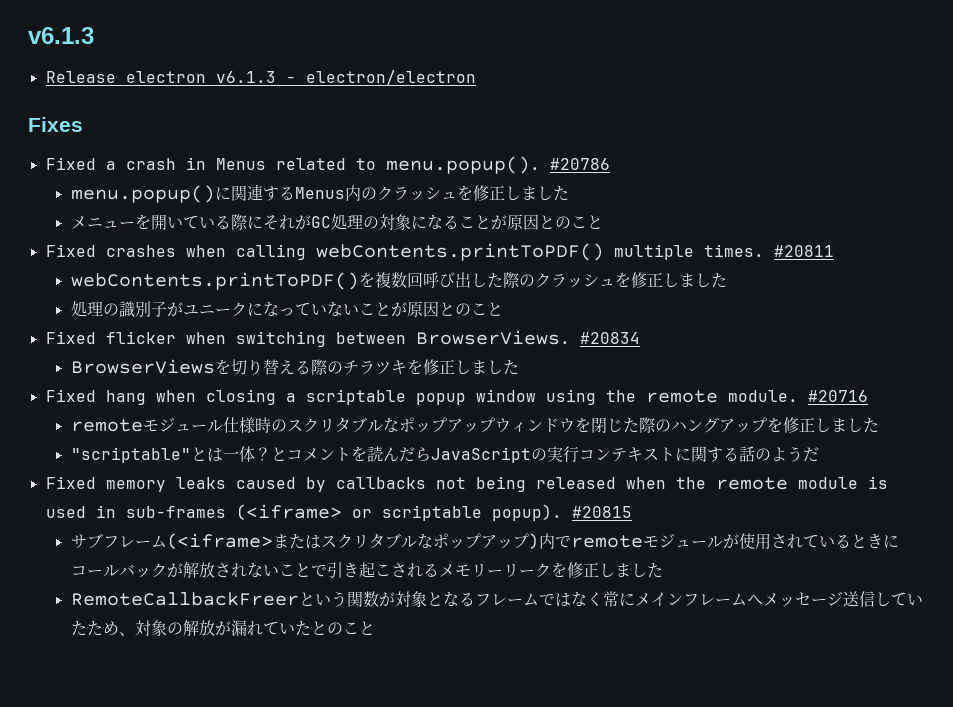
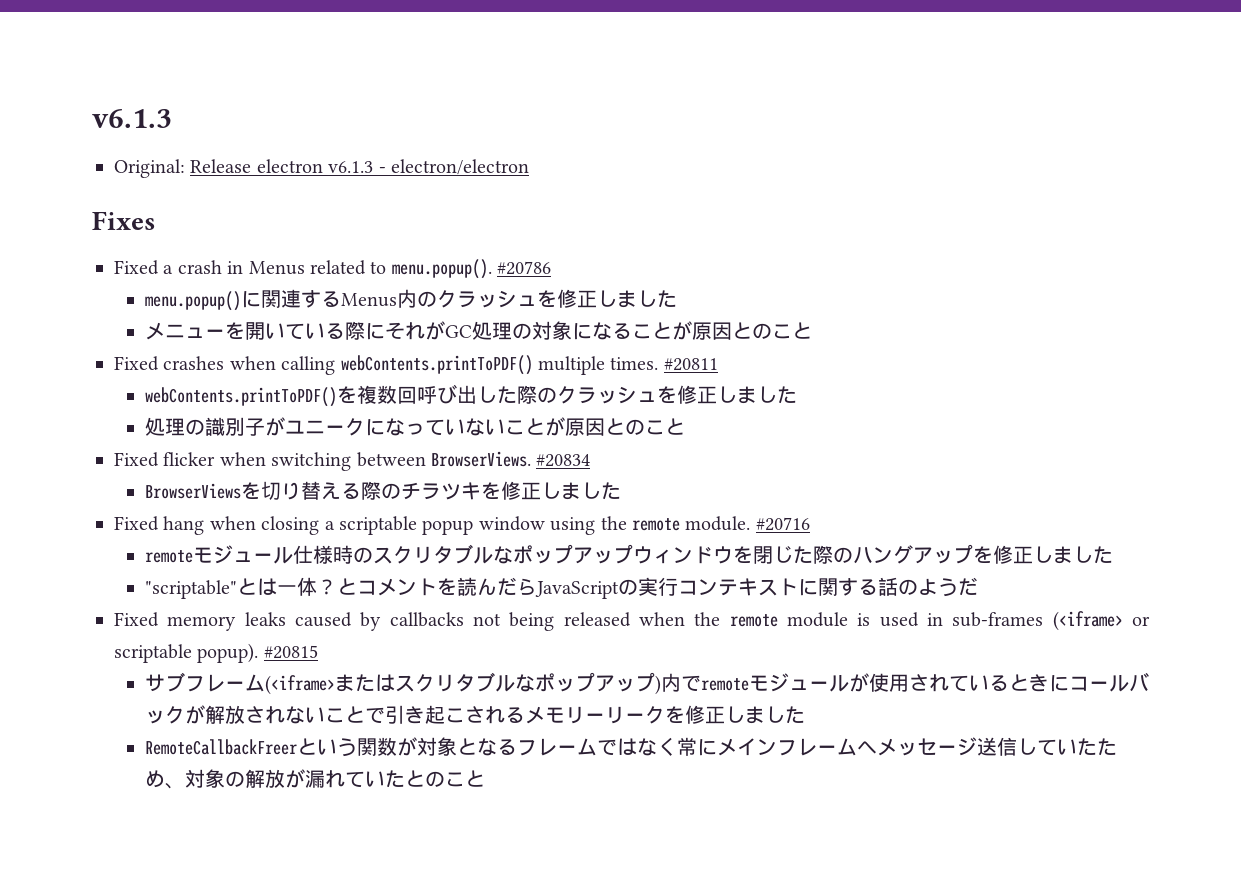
(94, 35) none -> [114,159,185,178] Original:

